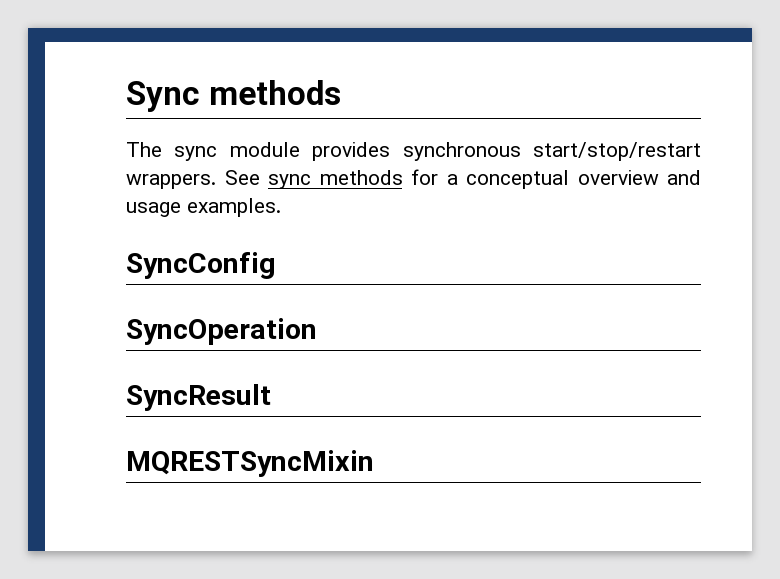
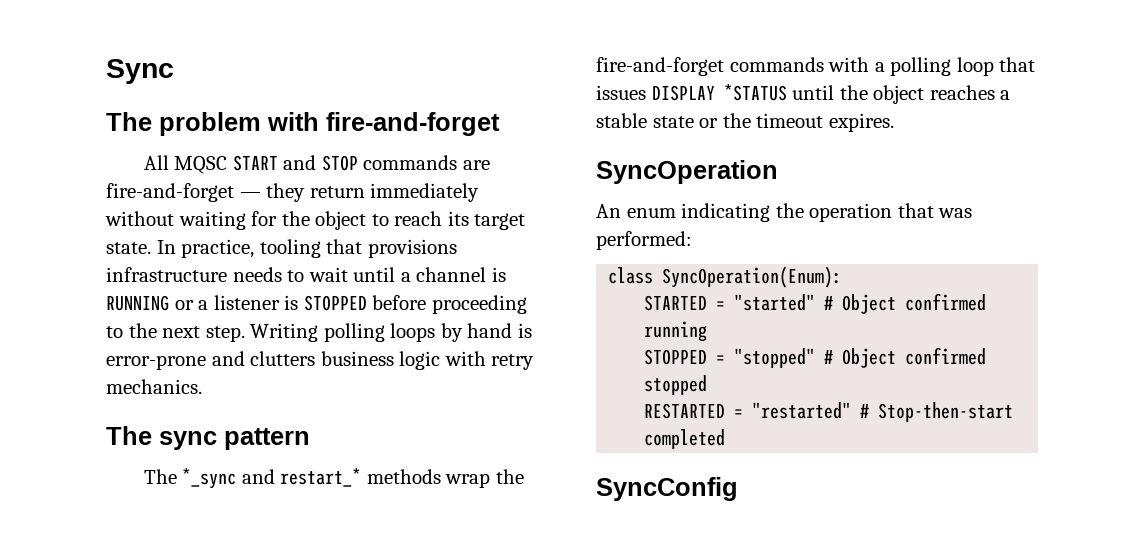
[208,80,341,105] [126,142,701,161] [126,169,701,189] [126,198,281,217] [126,252,276,279] [126,318,317,345] [126,384,271,411] [126,450,374,477] methods // The sync module provides synchronous start/stop/restart wrappers. See sync methods for a conceptual overview and usage examples. // SyncConfig // SyncOperation // SyncResult // MQRESTSyncMixin -> [106,112,500,136] [143,155,490,174] [106,183,480,202] [105,211,526,230] [106,239,457,258] [106,267,506,282] [106,295,527,314] [106,323,532,342] [106,351,535,370] [106,379,202,394] [106,426,310,450] [143,468,524,489] [596,57,1036,76] [596,84,1011,104] [596,113,894,132] [596,160,778,184] [596,203,973,222] [596,231,692,250] [608,266,843,288] [644,293,987,314] [644,321,708,342] [644,347,987,368] [644,375,708,395] [644,402,1014,422] [644,429,726,449] [596,477,738,501] // The problem with fire-and-forget // All MQSC START and STOP commands are fire-and-forget — they return immediately without waiting for the object to reach its target state. In practice, tooling that provisions infrastructure needs to wait until a channel is RUNNING or a listener is STOPPED before proceeding to the next step. Writing polling loops by hand is error-prone and clutters business logic with retry mechanics. // The sync pattern // The *_sync and restart_* methods wrap the fire-and-forget commands with a polling loop that issues DISPLAY *STATUS until the object reaches a stable state or the timeout expires. // SyncOperation // An enum indicating the operation that was performed: // class SyncOperation(Enum): // STARTED = "started" # Object confirmed running // STOPPED = "stopped" # Object confirmed stopped // RESTARTED = "restarted" # Stop-then-start completed // SyncConfig

